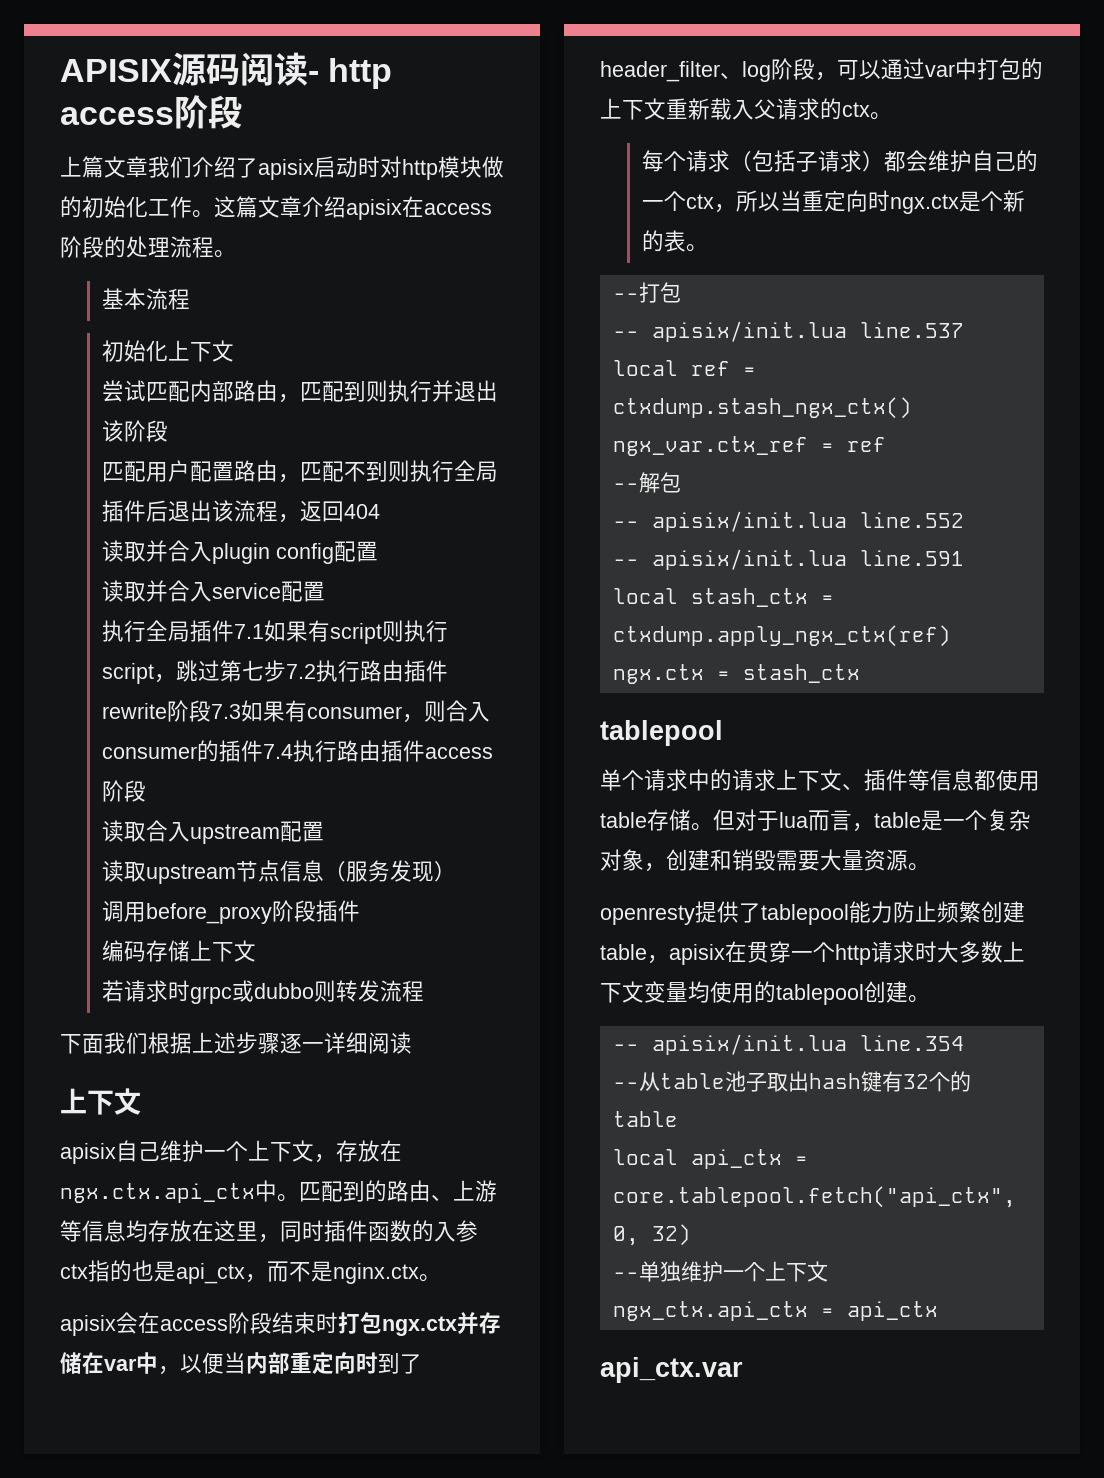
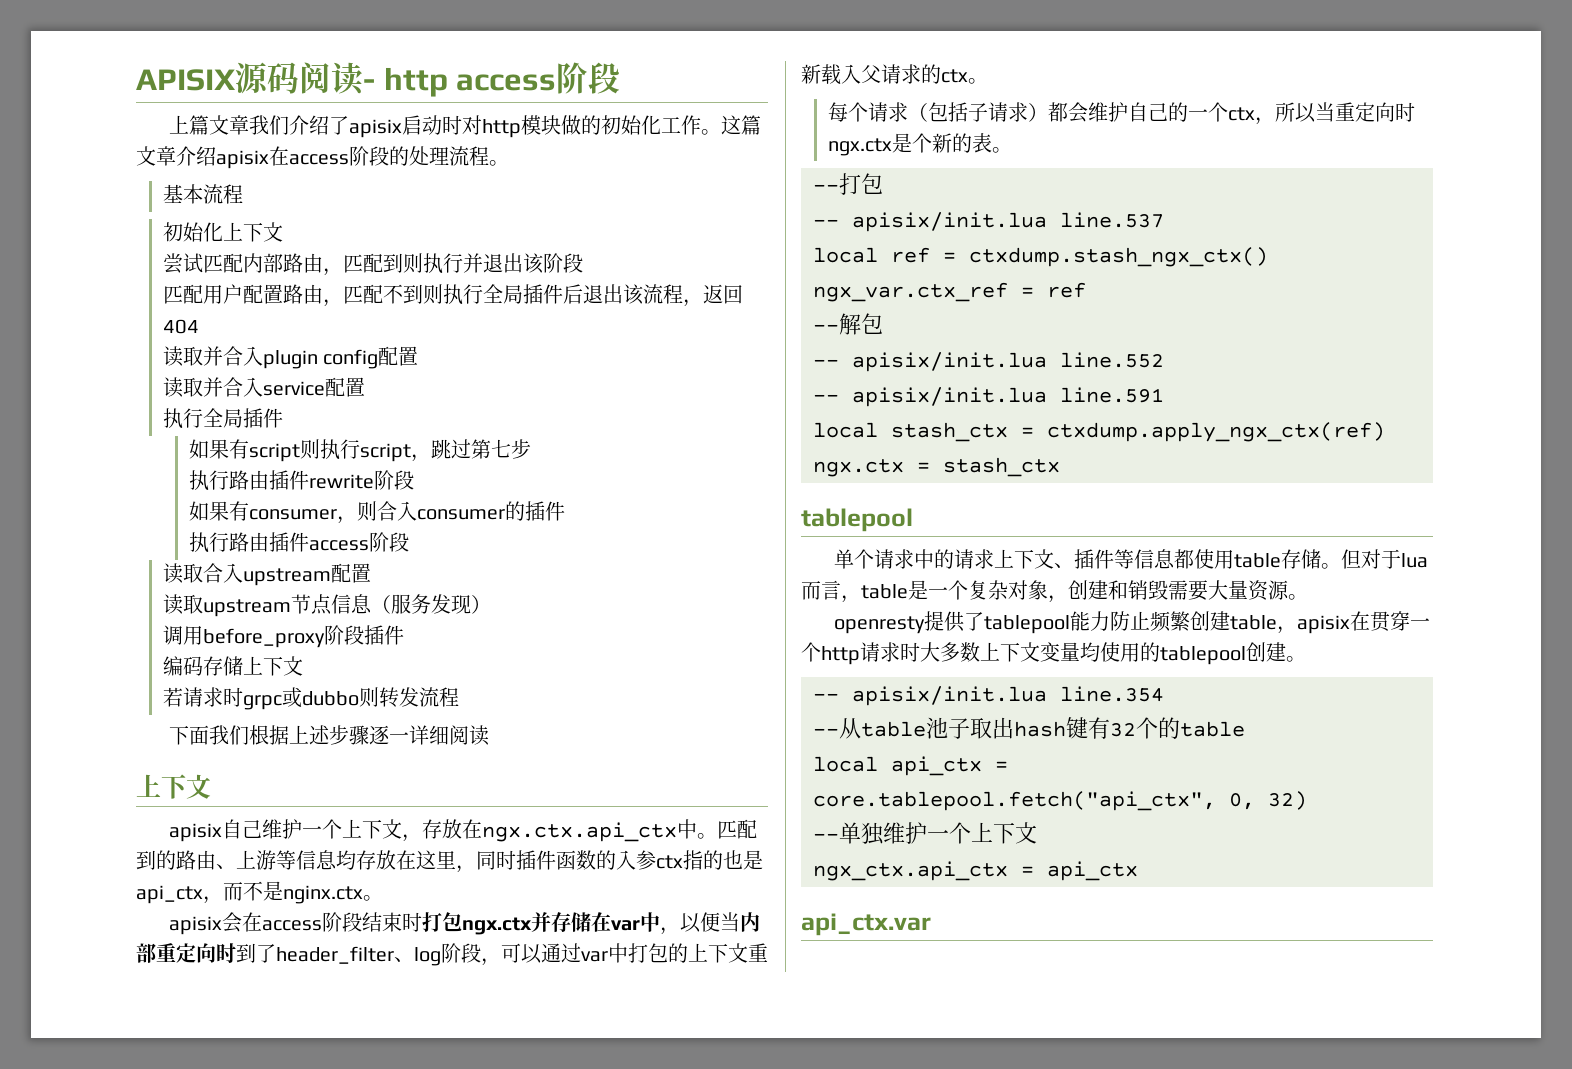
[233,624,264,639] 7.1 -> (283, 418) //
[285,664,316,679] 7.2 -> (532, 449) //
[210,704,241,719] 7.3 -> (415, 480) //
[262,744,293,759] 7.4 -> (566, 511) //

